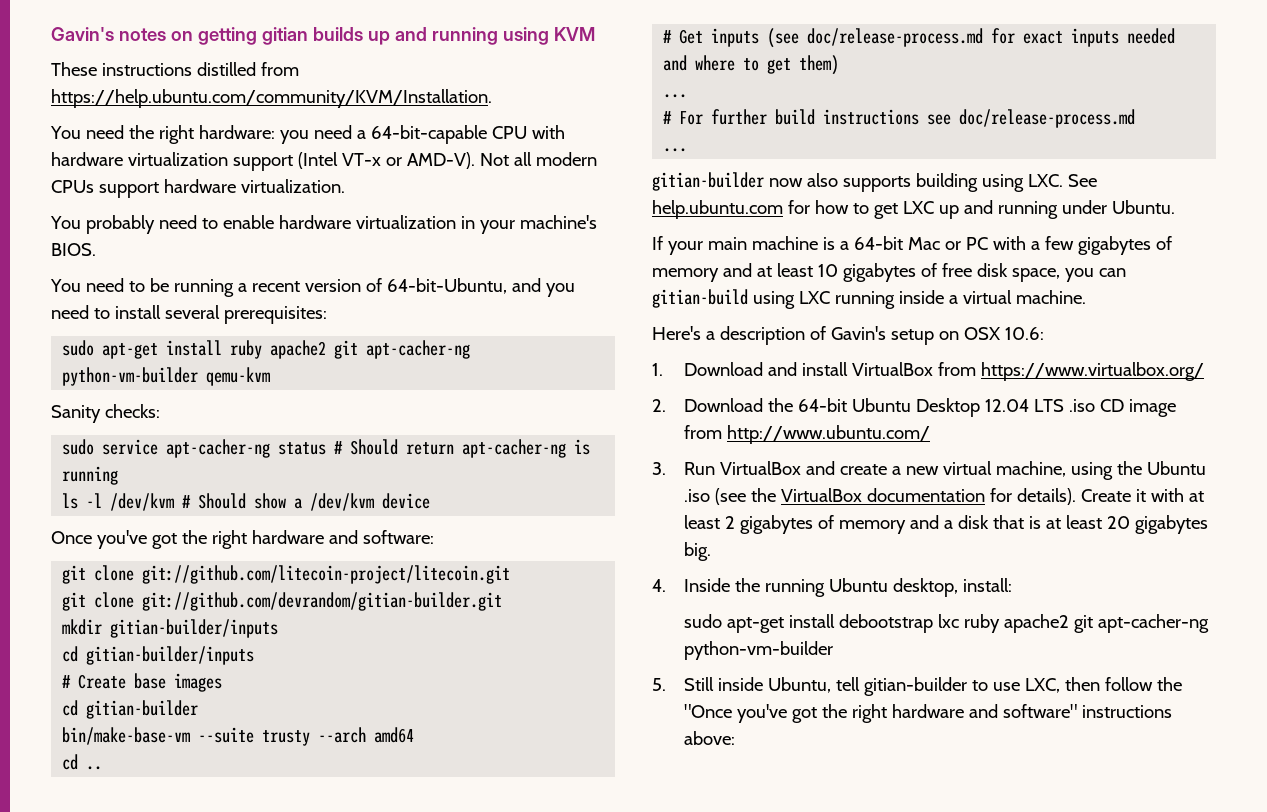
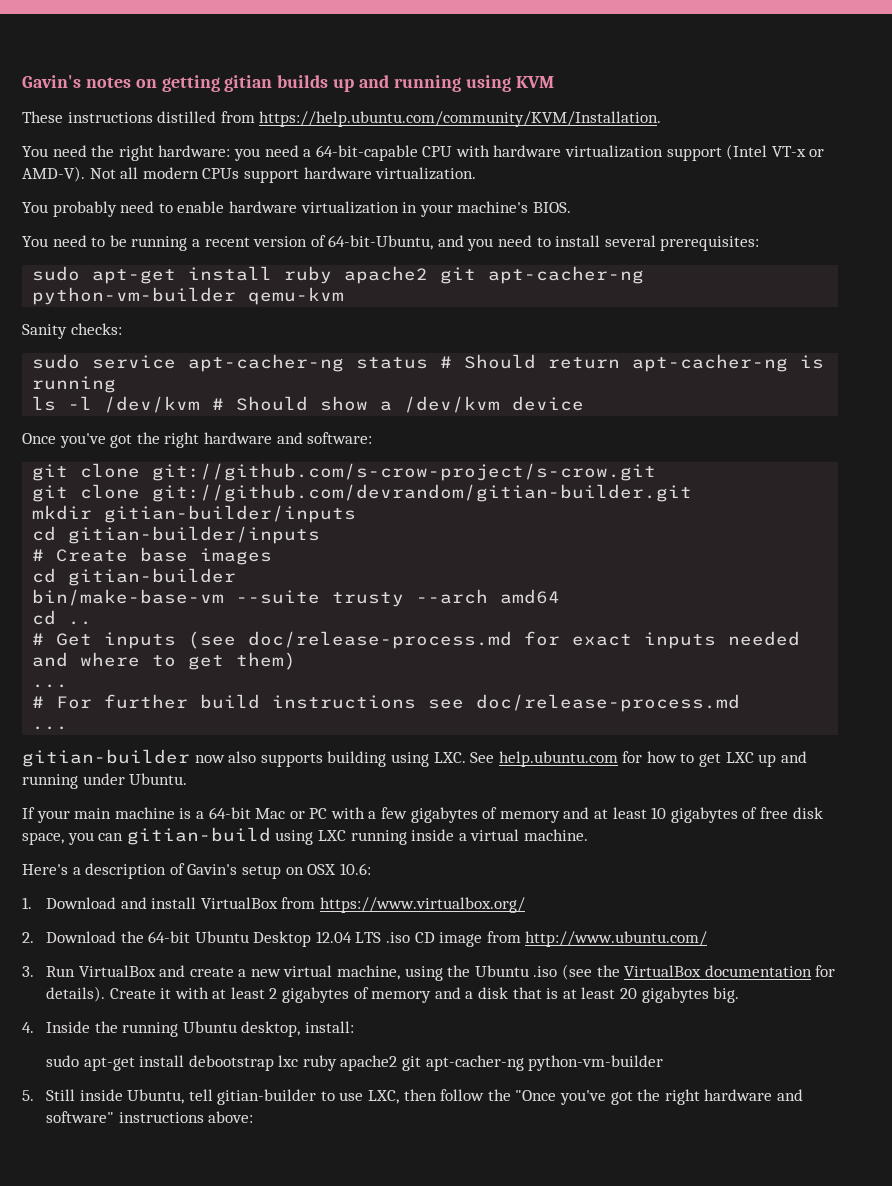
[142,565,511,584] git://github.com/litecoin-project/litecoin.git -> [152,463,657,481] git://github.com/s-crow-project/s-crow.git

